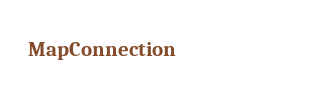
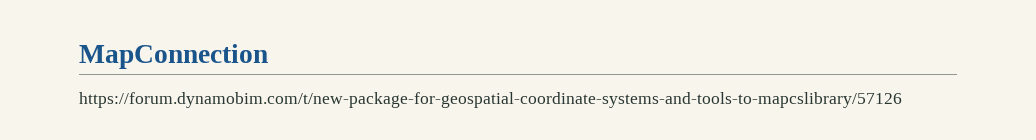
(176, 51) none -> [79,92,902,108] // https://forum.dynamobim.com/t/new-package-for-geospatial-coordinate-systems-and-tools-to-mapcslibrary/57126

